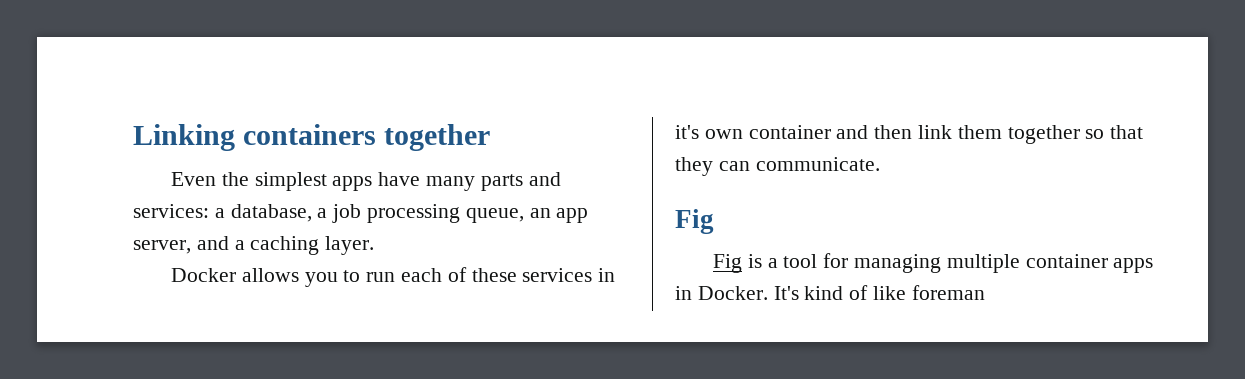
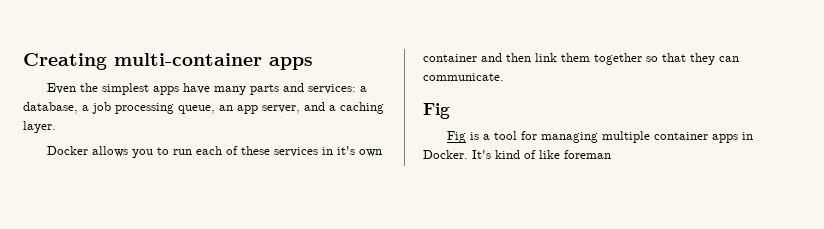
[133,124,491,151] Linking containers together -> [23,53,313,70] Creating multi-container apps

